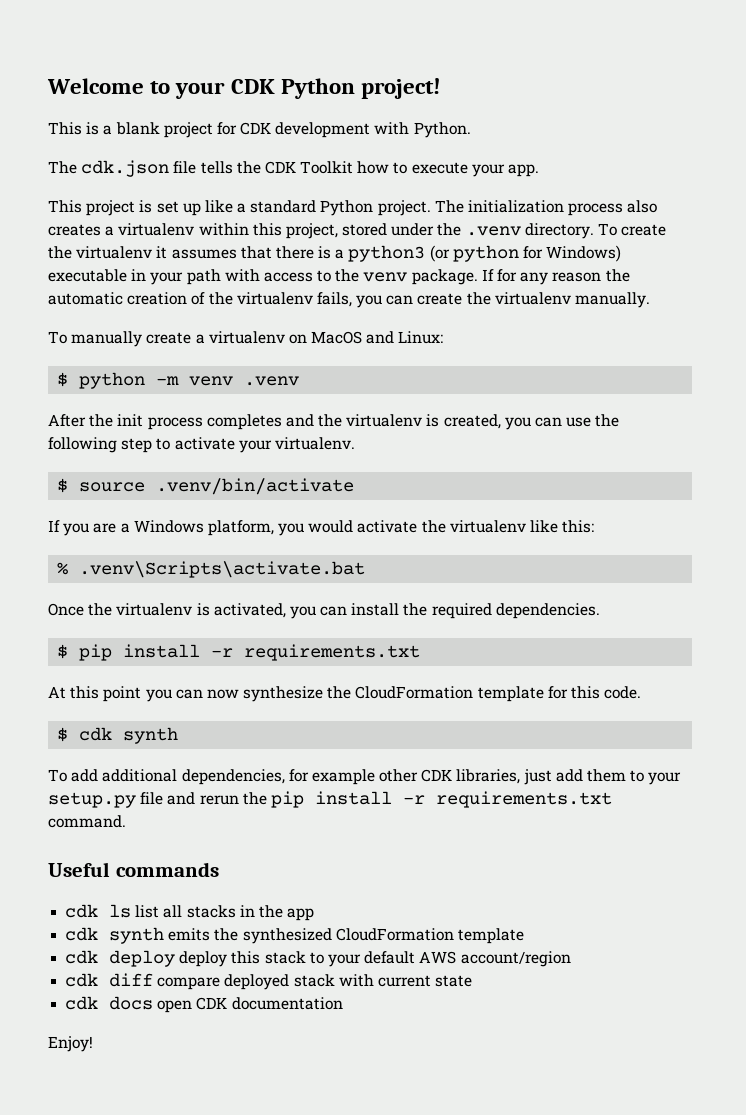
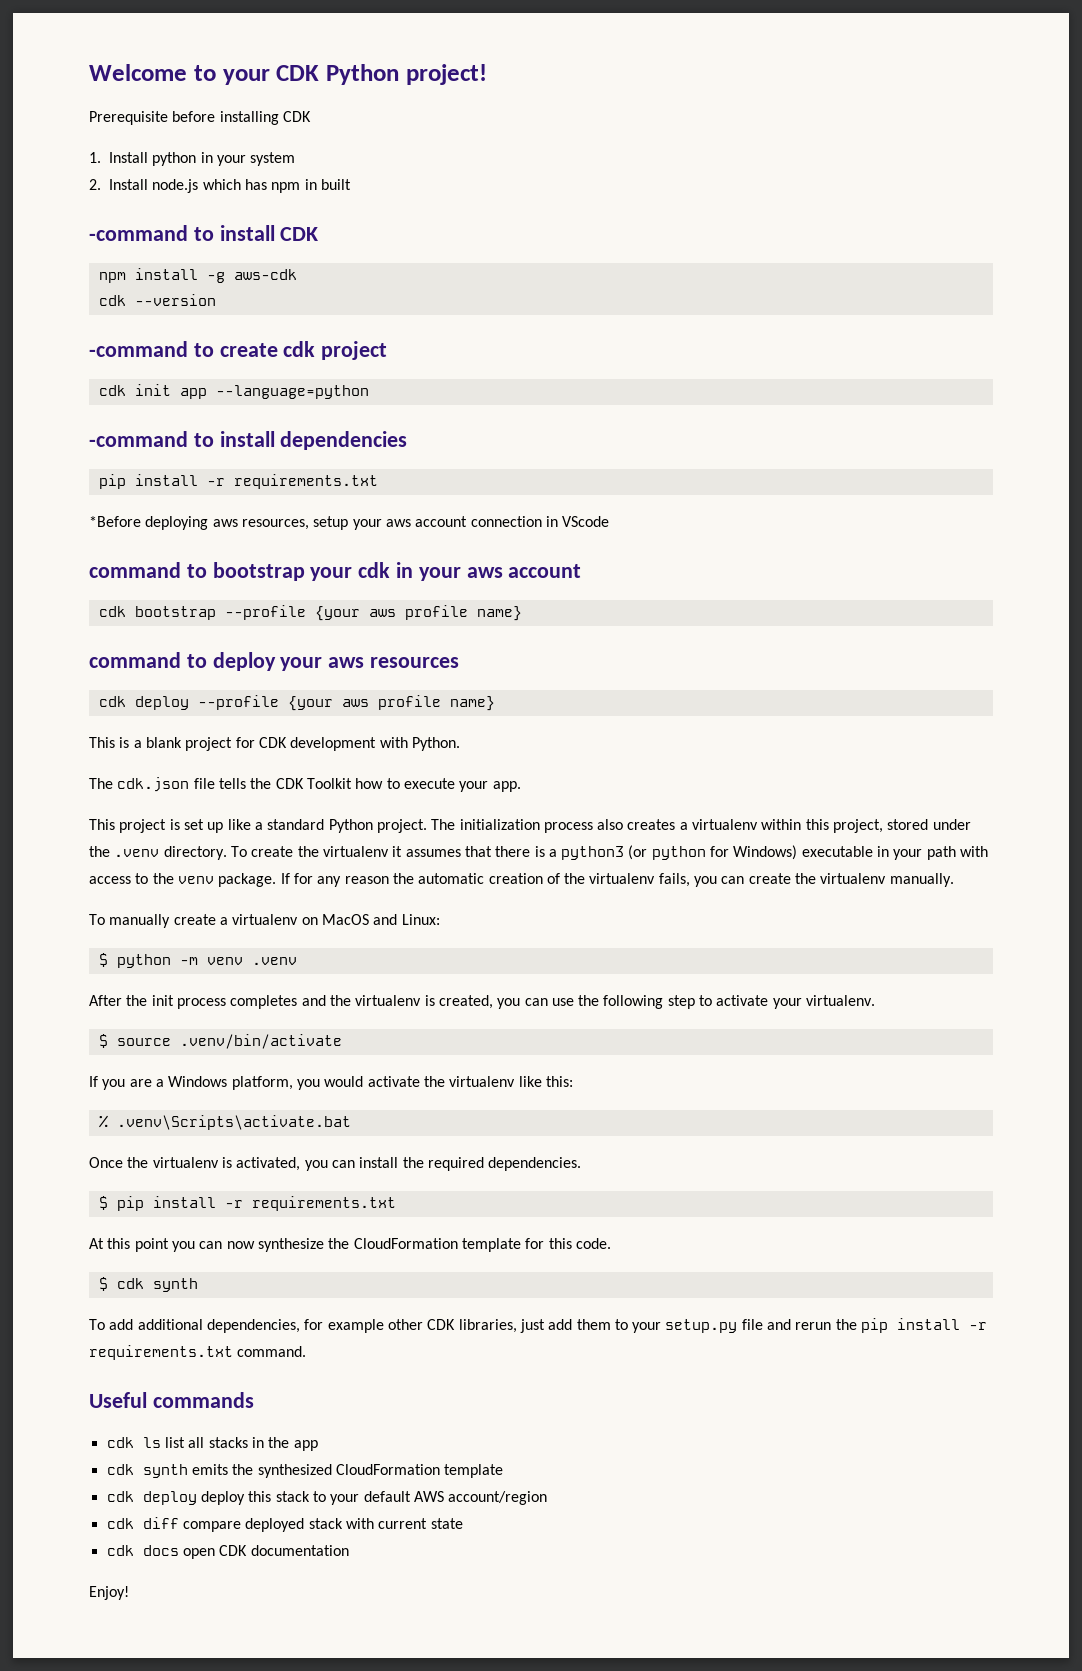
(442, 88) none -> [89,111,311,125] [89,152,296,166] [89,179,351,193] [89,225,319,241] [98,268,297,283] [98,294,216,306] [89,341,388,360] [98,384,369,399] [89,431,408,450] [98,474,378,489] [89,516,610,530] [89,562,582,581] [98,605,522,621] [89,652,460,671] [98,695,495,711] // Prerequisite before installing CDK // 1. Install python in your system // 2. Install node.js which has npm in built // -command to install CDK // npm install -g aws-cdk // cdk --version // -command to create cdk project // cdk init app --language=python // -command to install dependencies // pip install -r requirements.txt // *Before deploying aws resources, setup your aws account connection in VScode // command to bootstrap your cdk in your aws account // cdk bootstrap --profile {your aws profile name} // command to deploy your aws resources // cdk deploy --profile {your aws profile name}

